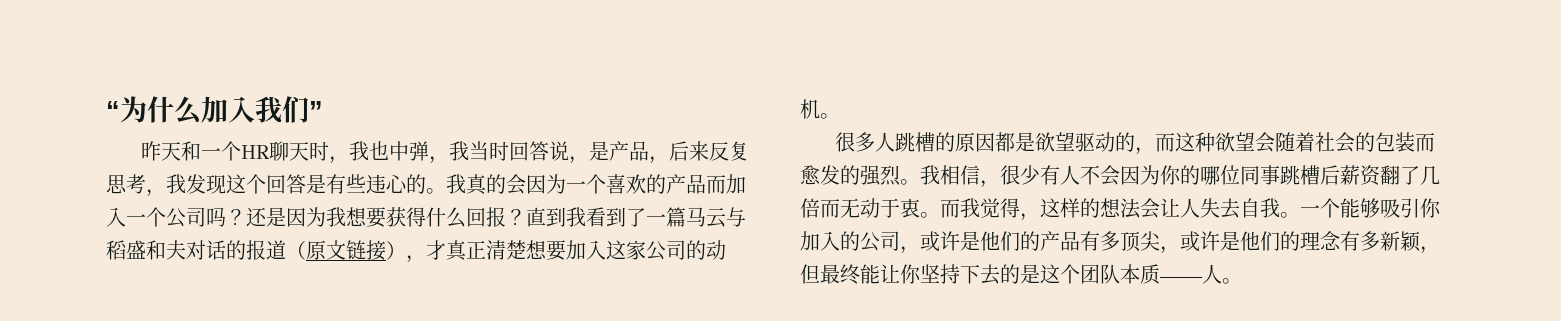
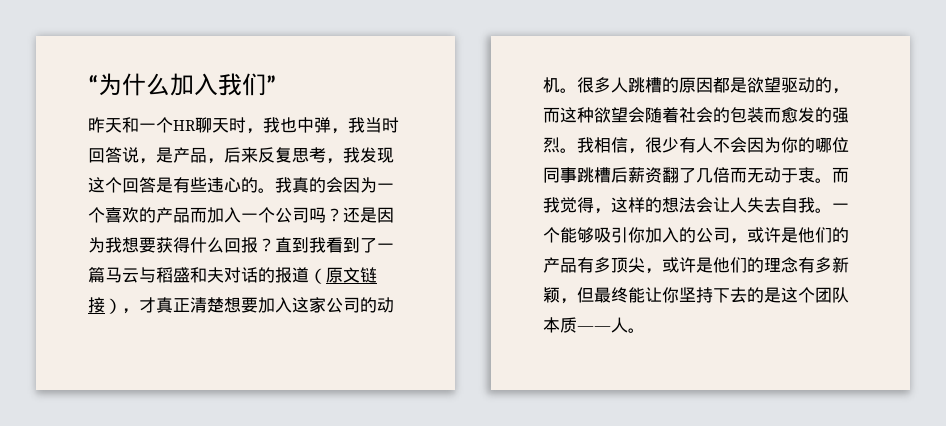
(840, 116) // -> (577, 90) none

